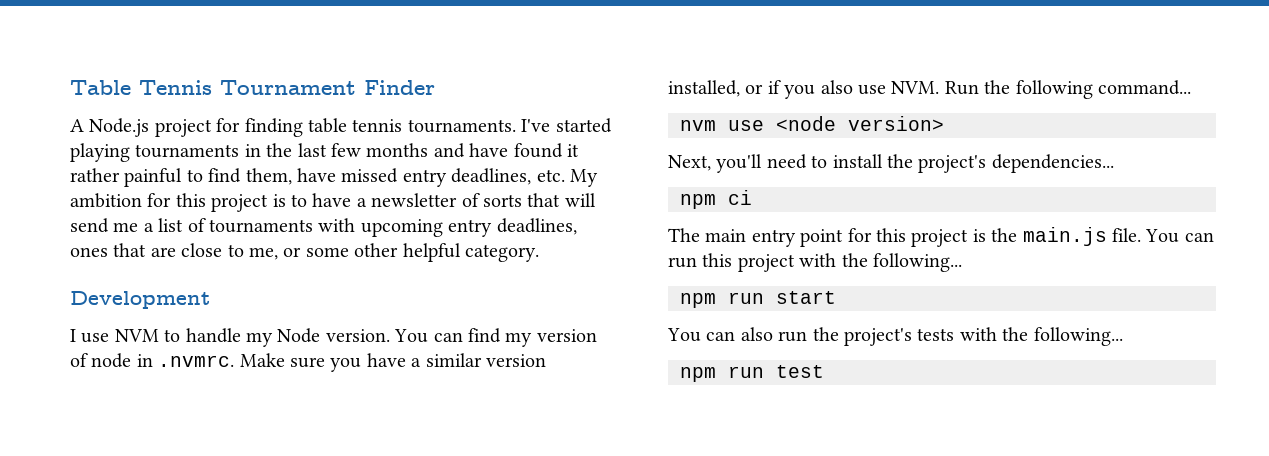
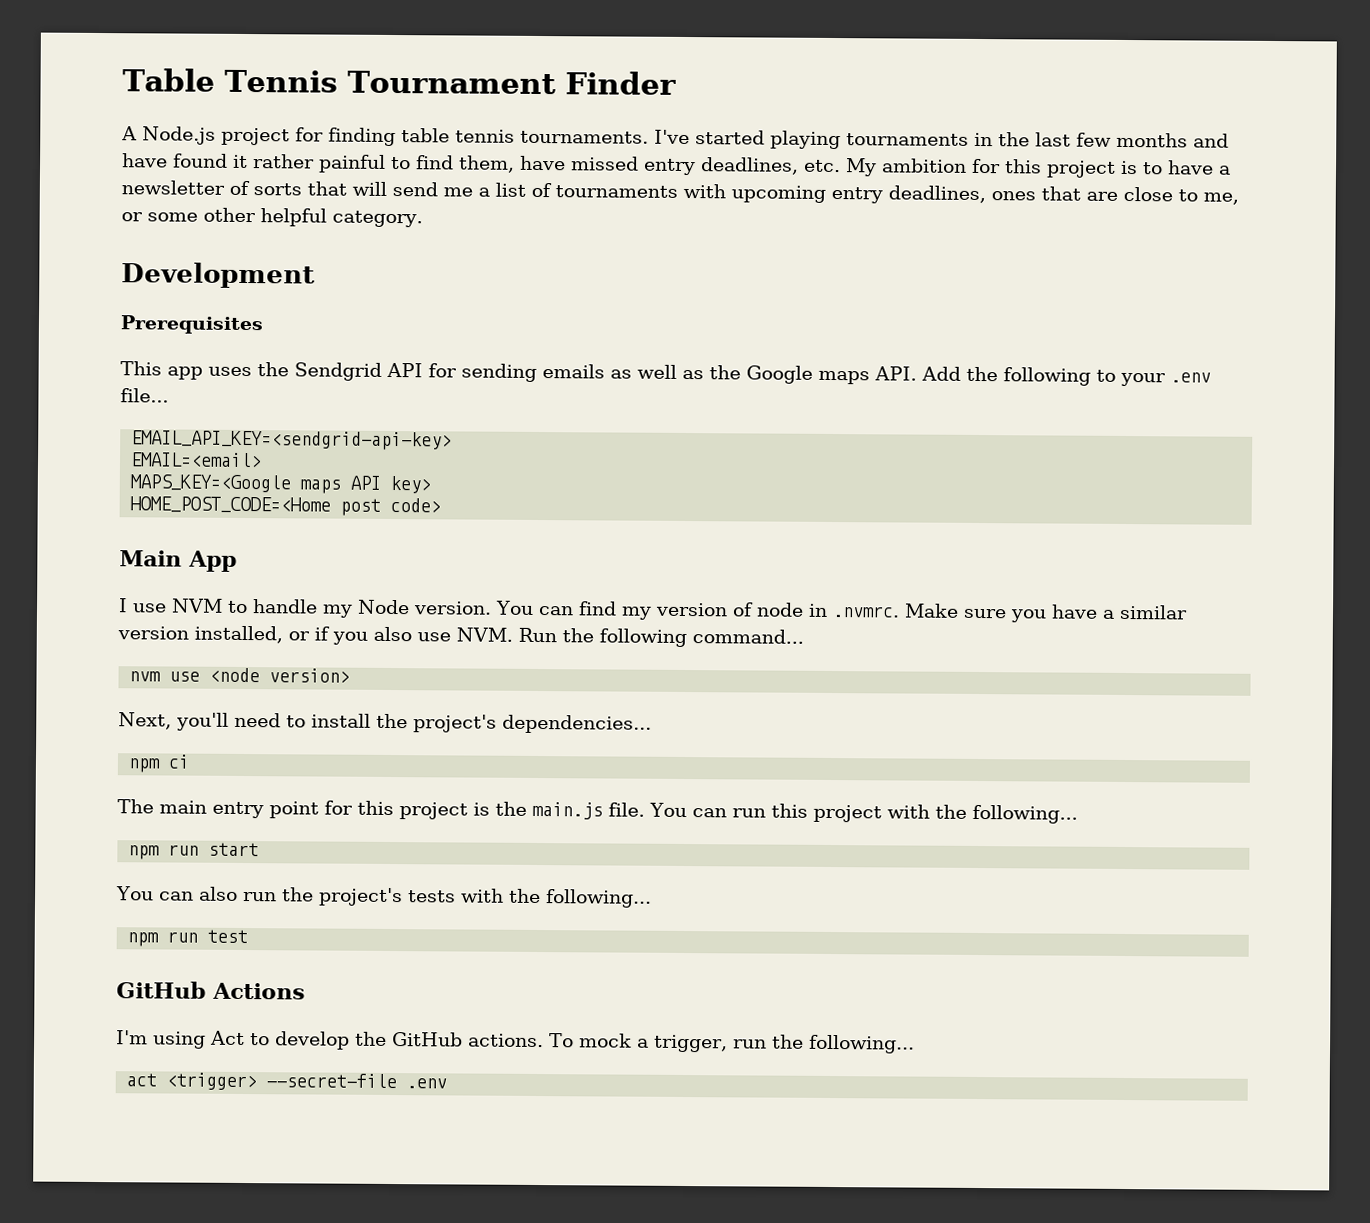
(210, 300) none -> [120,315,264,335] [120,361,1211,387] [120,388,169,403] [131,430,453,451] [130,452,263,468] [130,474,432,494] [130,496,442,516] [119,550,237,572] // Prerequisites // This app uses the Sendgrid API for sending emails as well as the Google maps API. Add the following to your .env file... // EMAIL_API_KEY=<sendgrid-api-key> // EMAIL=<email> // MAPS_KEY=<Google maps API key> // HOME_POST_CODE=<Home post code> // Main App
(824, 371) none -> [116,981,305,1000] [116,1030,915,1054] [126,1072,448,1091] // GitHub Actions // I'm using Act to develop the GitHub actions. To mock a trigger, run the following... // act <trigger> --secret-file .env

